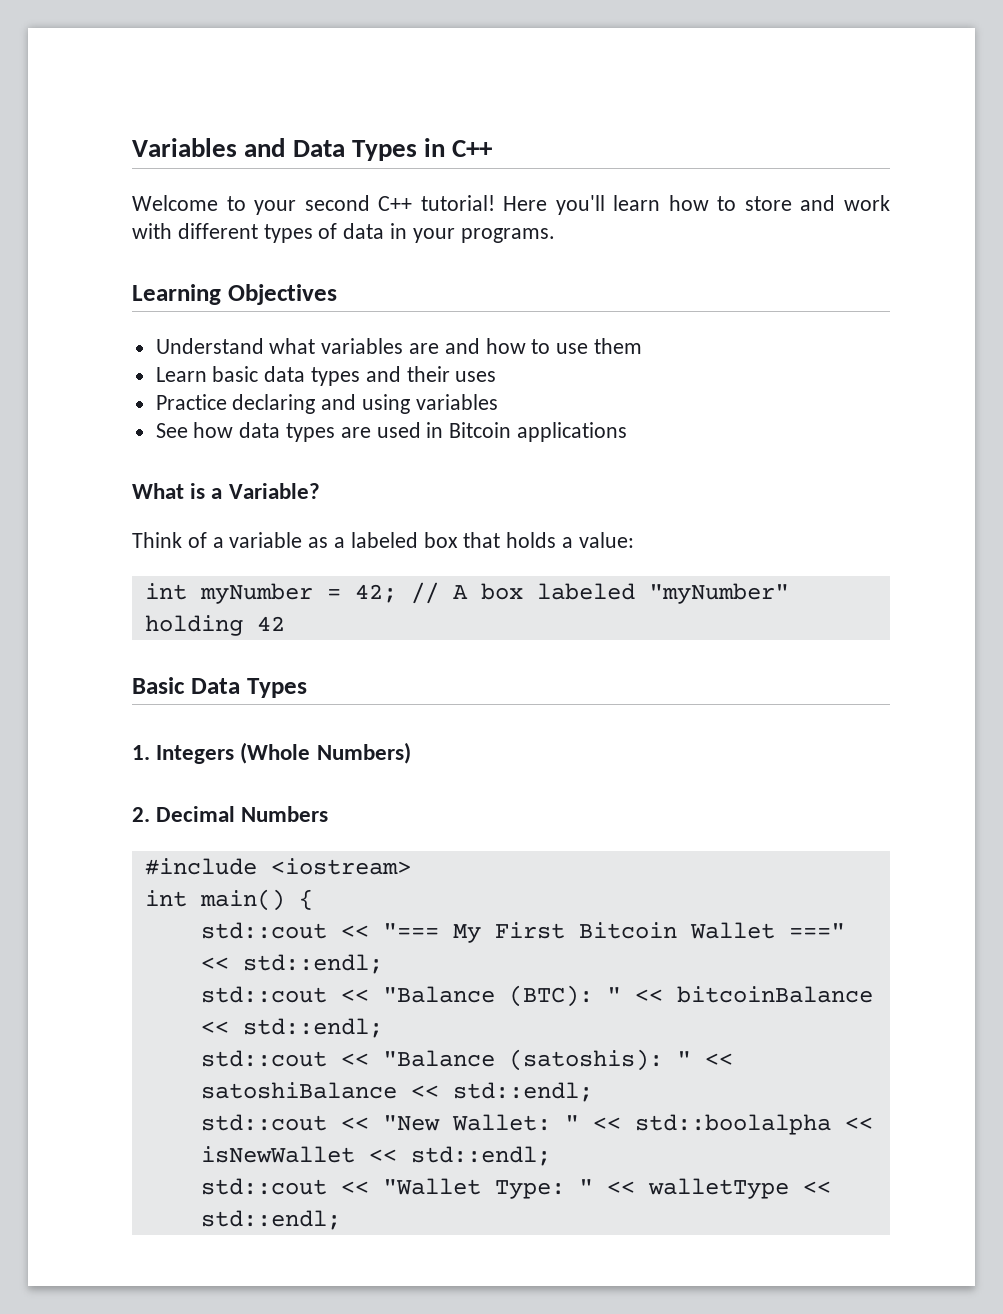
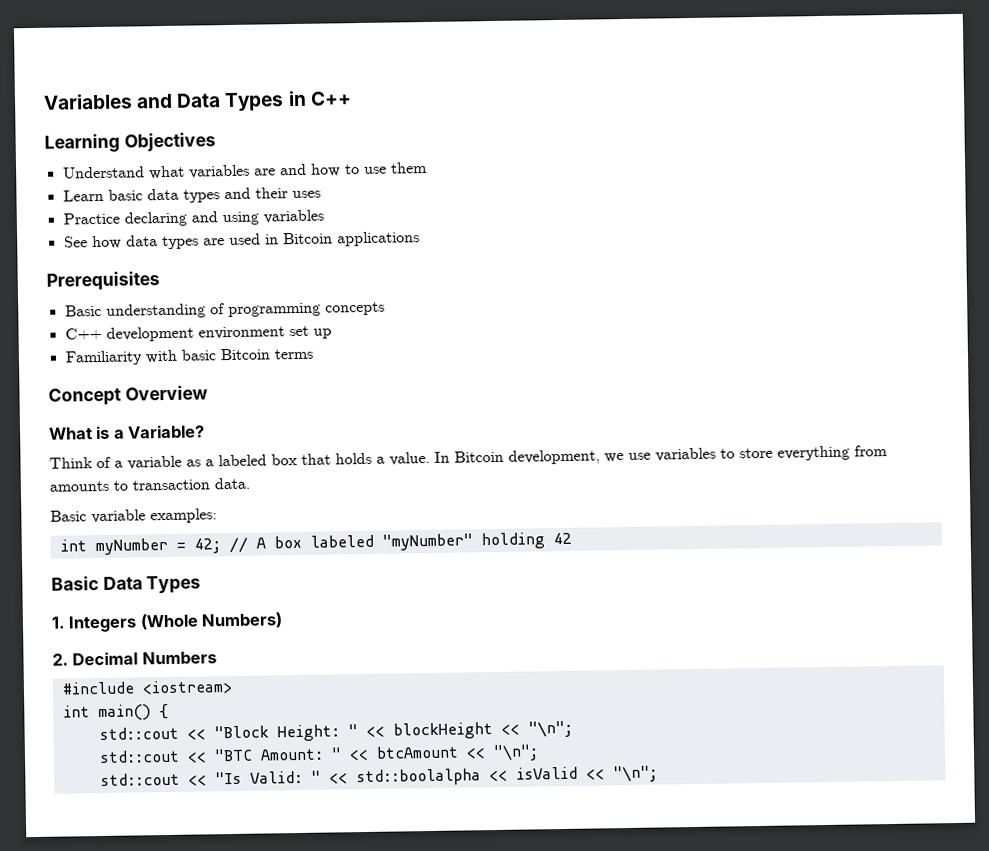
[132,195,891,215] [132,223,555,243] // Welcome to your second C++ tutorial! Here you'll learn how to store and work with different types of data in your programs. -> (352, 98) none
(628, 432) none -> [46,271,160,291] [64,301,385,319] [64,325,332,342] [64,348,313,366] [48,385,208,406] // Prerequisites // Basic understanding of programming concepts // C++ development environment set up // Familiarity with basic Bitcoin terms // Concept Overview
[578,532,634,548] value: -> [389,445,888,466] [49,477,250,492] [50,508,217,524] value. In Bitcoin development, we use variables to store everything from amounts to transaction data. // Basic variable examples:
[382,922,845,943] [200,954,383,974] [200,985,873,1007] [200,1018,383,1038] [200,1049,733,1071] [200,1082,593,1102] [200,1114,873,1135] [200,1146,551,1166] [200,1178,831,1199] [200,1210,341,1230] "=== My First Bitcoin Wallet ===" << std::endl; // std::cout << "Balance (BTC): " << bitcoinBalance << std::endl; // std::cout << "Balance (satoshis): " << satoshiBalance << std::endl; // std::cout << "New Wallet: " << std::boolalpha << isNewWallet << std::endl; // std::cout << "Wallet Type: " << walletType << std::endl; -> [213,720,573,742] [98,744,539,764] [99,765,658,787] "Block Height: " << blockHeight << "\n"; // std::cout << "BTC Amount: " << btcAmount << "\n"; // std::cout << "Is Valid: " << std::boolalpha << isValid << "\n";

